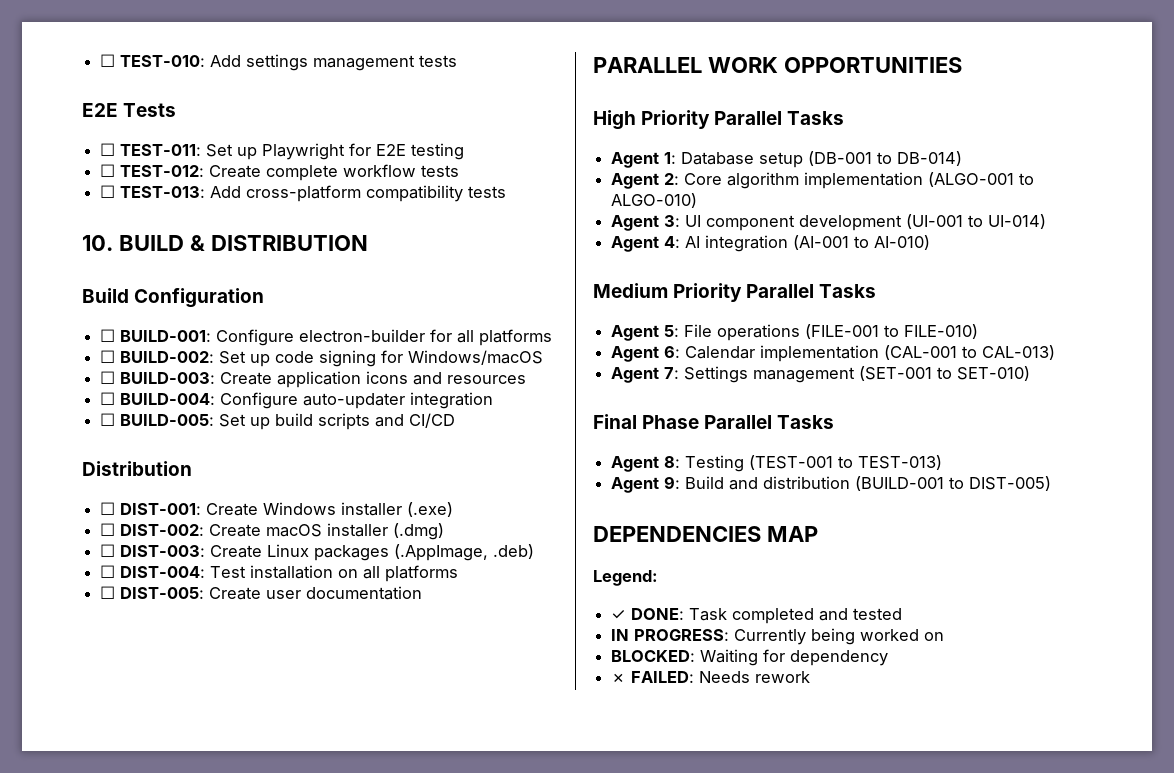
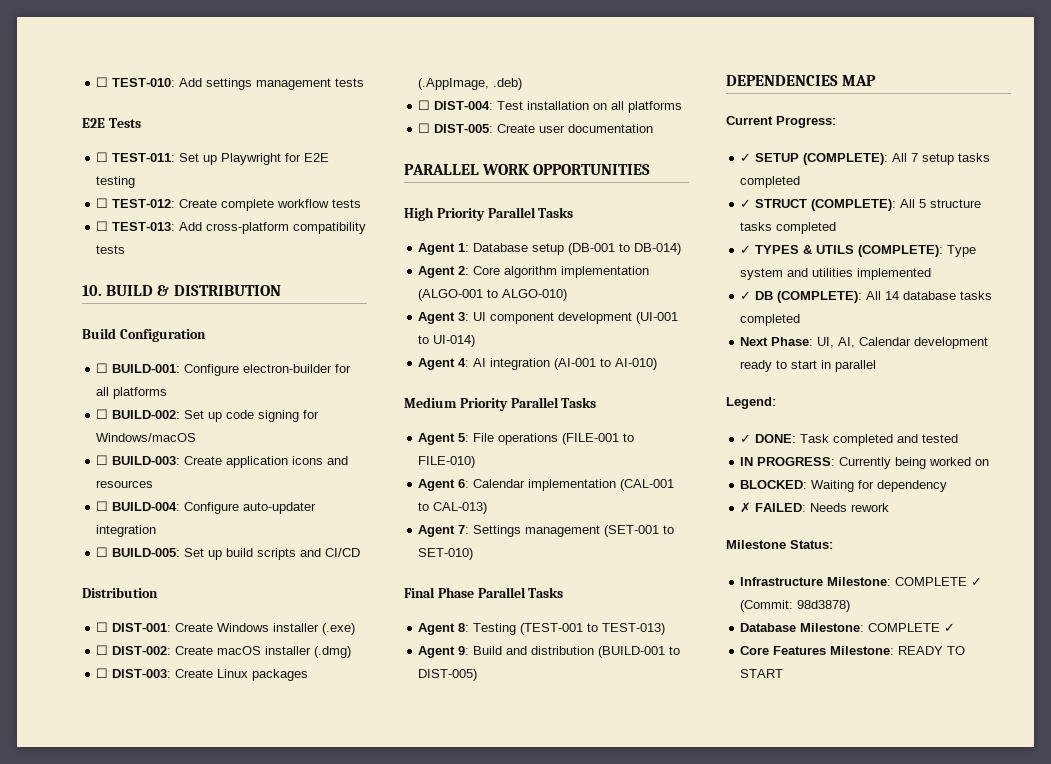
(818, 534) none -> [726,116,836,128] [740,153,991,165] [740,176,801,188] [740,199,982,211] [740,222,837,234] [740,245,977,257] [740,268,932,280] [740,291,993,303] [740,314,801,326] [740,337,989,349] [740,360,877,372] // Current Progress: // ✓ SETUP (COMPLETE): All 7 setup tasks completed // ✓ STRUCT (COMPLETE): All 5 structure tasks completed // ✓ TYPES & UTILS (COMPLETE): Type system and utilities implemented // ✓ DB (COMPLETE): All 14 database tasks completed // Next Phase: UI, AI, Calendar development ready to start in parallel
(811, 677) none -> [726,540,833,549] [740,577,983,586] [740,600,851,612] [740,623,956,632] [740,646,966,655] [740,669,784,678] // Milestone Status: // Infrastructure Milestone: COMPLETE ✓ (Commit: 98d3878) // Database Milestone: COMPLETE ✓ // Core Features Milestone: READY TO START

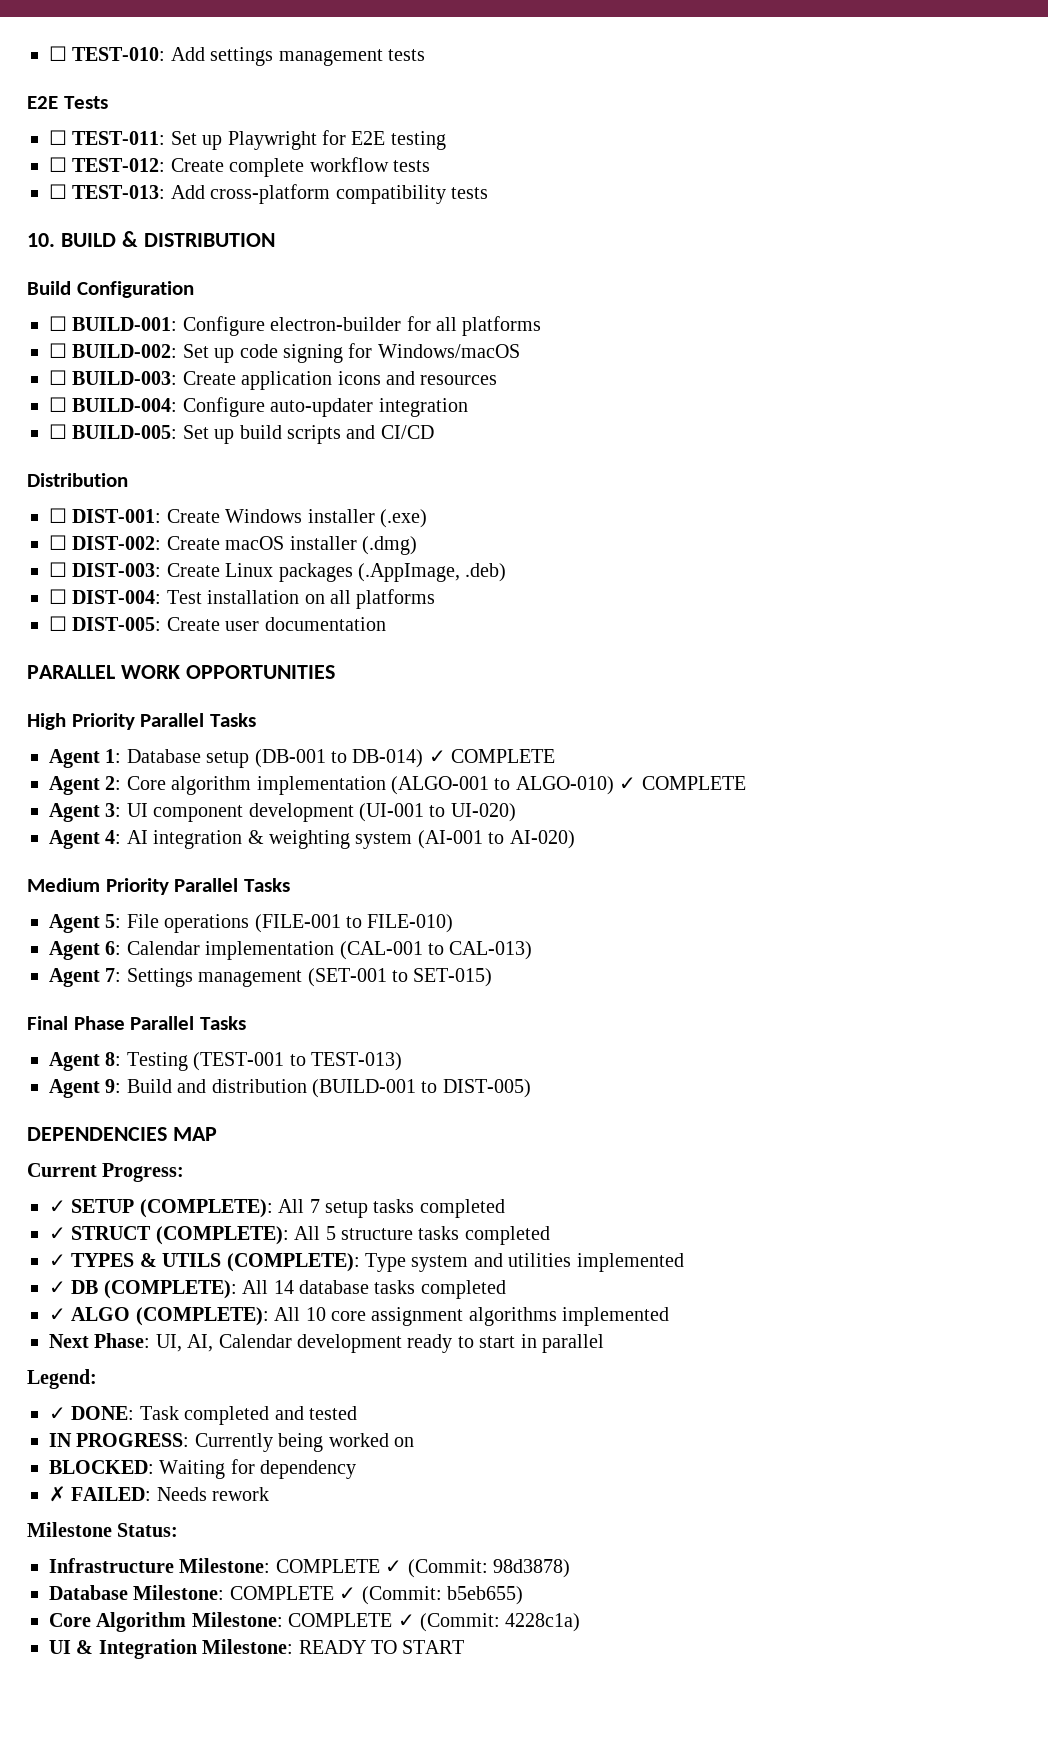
(682, 249) none -> [428,749,556,763] ✓ COMPLETE
(568, 295) none -> [619,776,746,790] ✓ COMPLETE
[433,335,476,347] UI-014) -> [450,803,516,822] UI-020)
(551, 364) none -> [247,830,413,849] & weighting system
[615,358,658,370] AI-010) -> [509,830,575,849] AI-020)
[418,548,474,560] SET-010) -> [413,968,493,987] SET-015)
(801, 320) none -> [49,1307,670,1326] // ✓ ALGO (COMPLETE): All 10 core assignment algorithms implemented
[740,646,827,655] // Core Features -> [361,1586,523,1605] [49,1612,581,1632] [49,1639,197,1659] (Commit: b5eb655) // Core Algorithm Milestone: COMPLETE ✓ (Commit: 4228c1a) // UI & Integration

